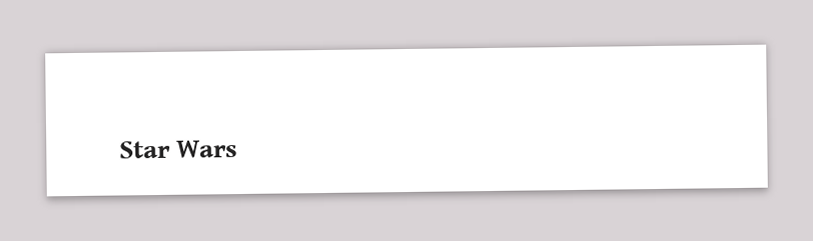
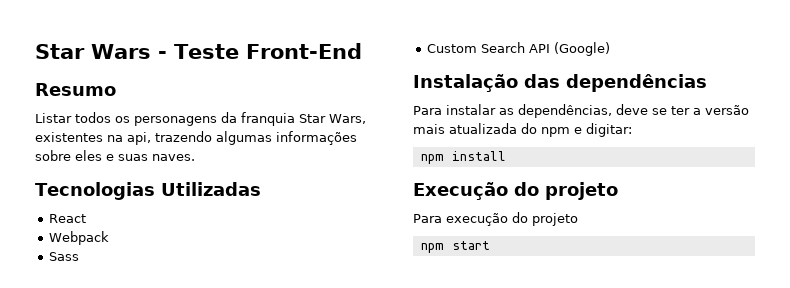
(239, 149) none -> [157,43,362,59] [35,83,116,96] [35,112,366,126] [35,131,357,145] [35,150,195,161] [35,182,261,200] [49,214,87,223] [49,231,110,245] [49,252,80,261] [427,42,611,56] [413,74,707,92] [413,104,749,118] [413,123,632,137] [420,151,506,164] [413,182,618,200] [413,212,578,226] [420,241,490,253] - Teste Front-End // Resumo // Listar todos os personagens da franquia Star Wars, existentes na api, trazendo algumas informações sobre eles e suas naves. // Tecnologias Utilizadas // React // Webpack // Sass // Custom Search API (Google) // Instalação das dependências // Para instalar as dependências, deve se ter a versão mais atualizada do npm e digitar: // npm install // Execução do projeto // Para execução do projeto // npm start

